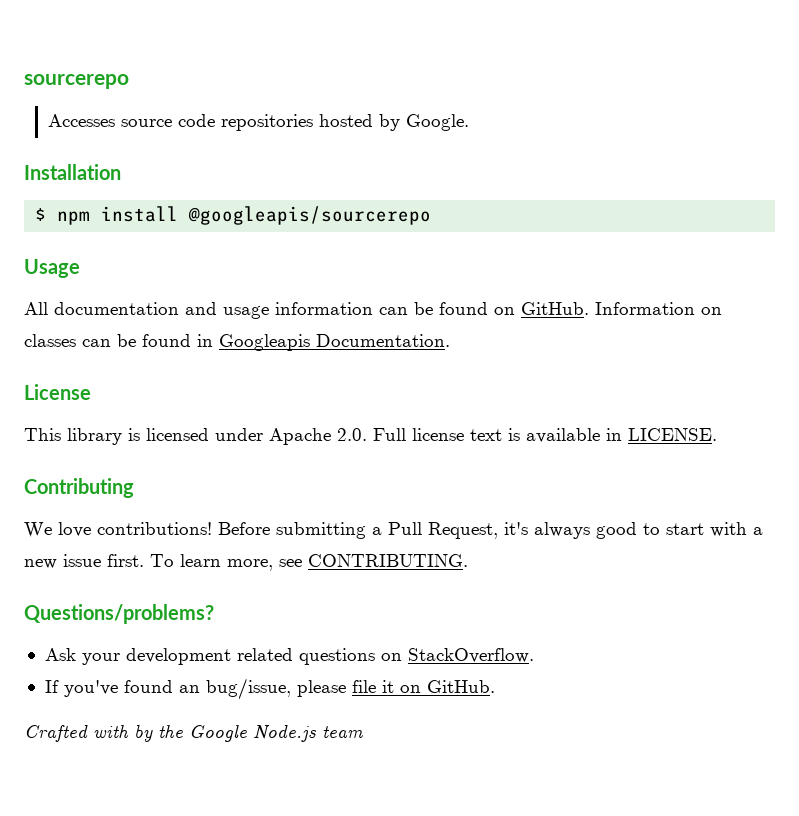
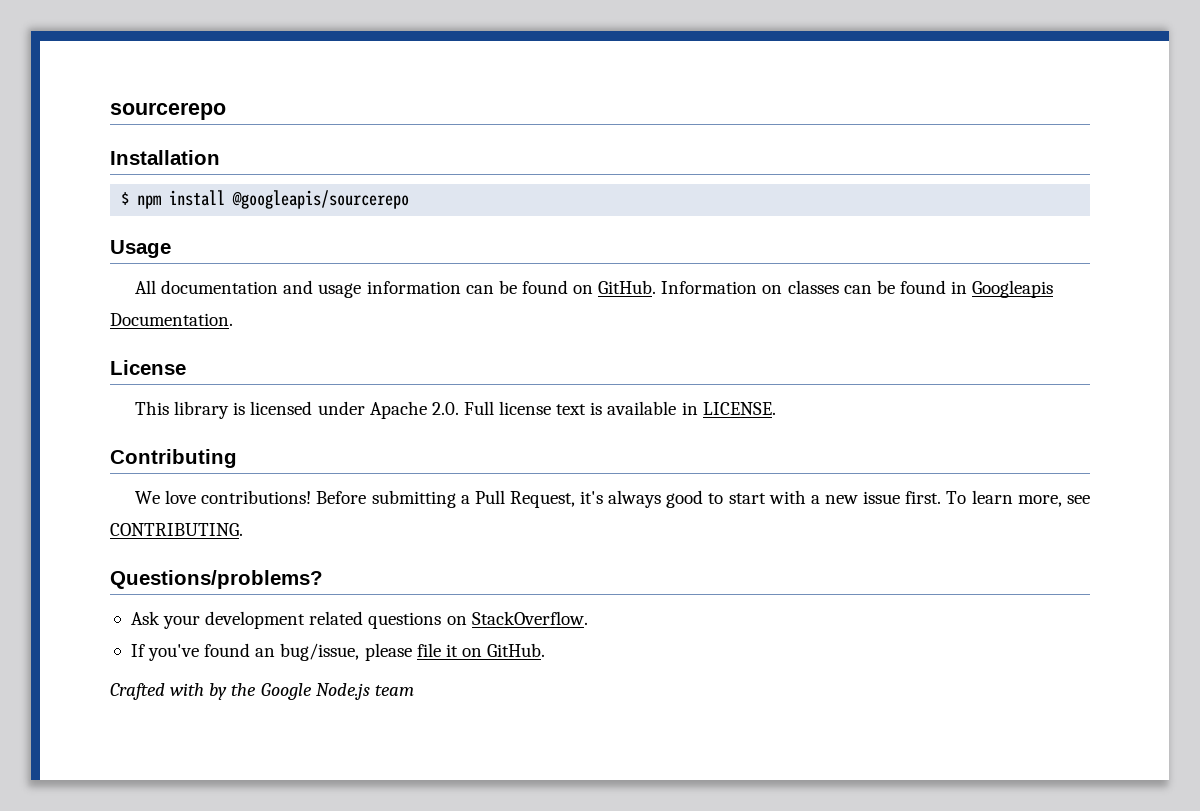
[48,114,470,131] // Accesses source code repositories hosted by Google. -> (226, 111) none

